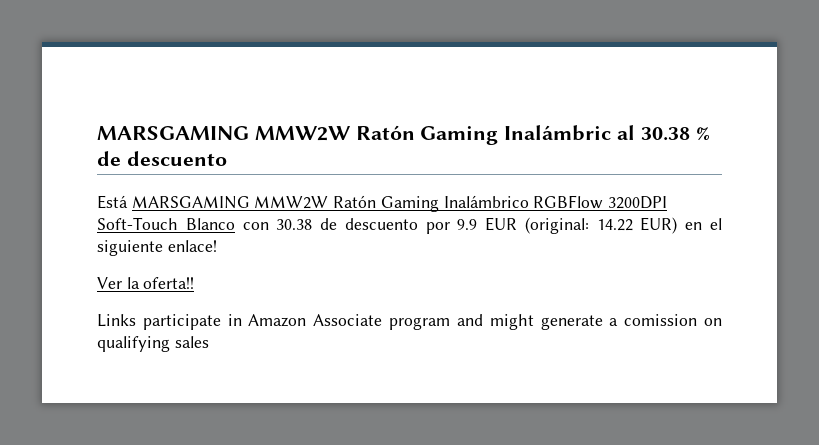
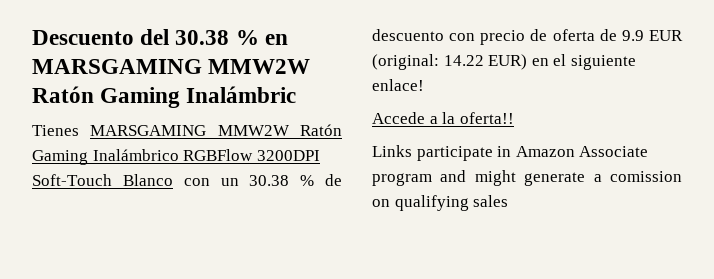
(97, 133) none -> [32,29,288,45] Descuento del 30.38 % en
[617,125,710,141] [97,151,227,166] [97,195,128,209] al 30.38 % de descuento // Está -> [32,125,79,136] // Tienes
[276,218,450,234] 30.38 de descuento por -> [220,174,342,186] [372,29,617,45] un 30.38 % de descuento con precio de oferta de
[97,277,122,289] Ver -> [372,112,438,124] Accede a

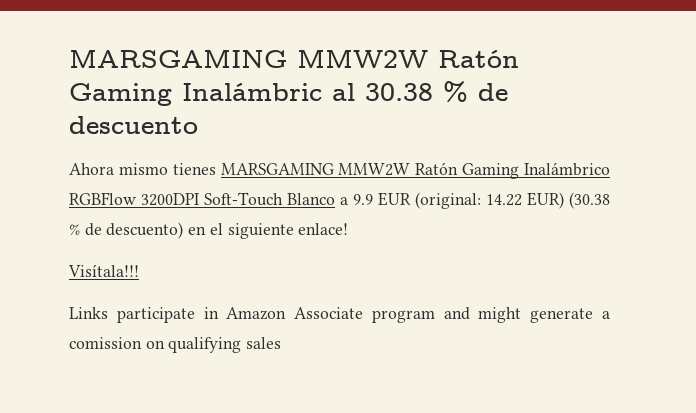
[32,29,288,45] Descuento del 30.38 % en -> (69, 58) none
[32,125,79,136] // Tienes -> [332,81,508,102] [69,116,198,134] [69,163,216,175] al 30.38 % de descuento // Ahora mismo tienes
[183,174,342,186] [372,29,617,45] con un 30.38 % de descuento con precio de oferta de -> [340,197,348,205] a
(528, 62) none -> [569,192,610,209] [69,222,184,239] (30.38 % de descuento)
[372,112,514,124] Accede a la oferta!! -> [68,264,139,277] Visítala!!!

